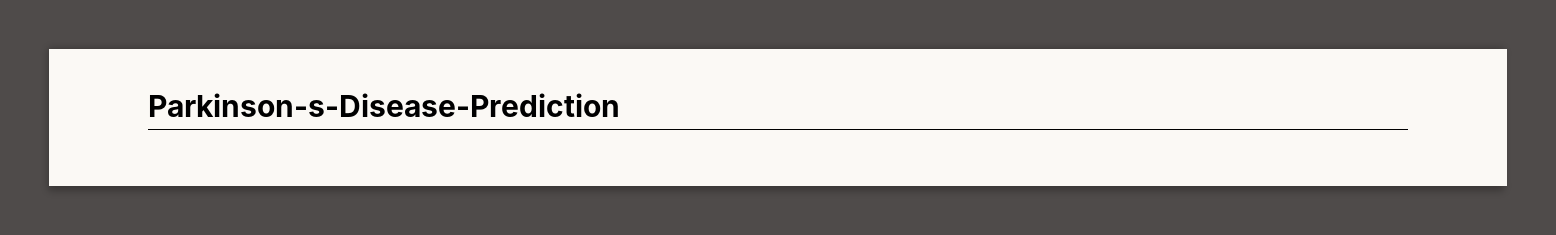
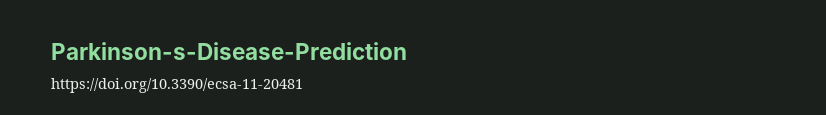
(620, 105) none -> [51,78,303,93] // https://doi.org/10.3390/ecsa-11-20481

